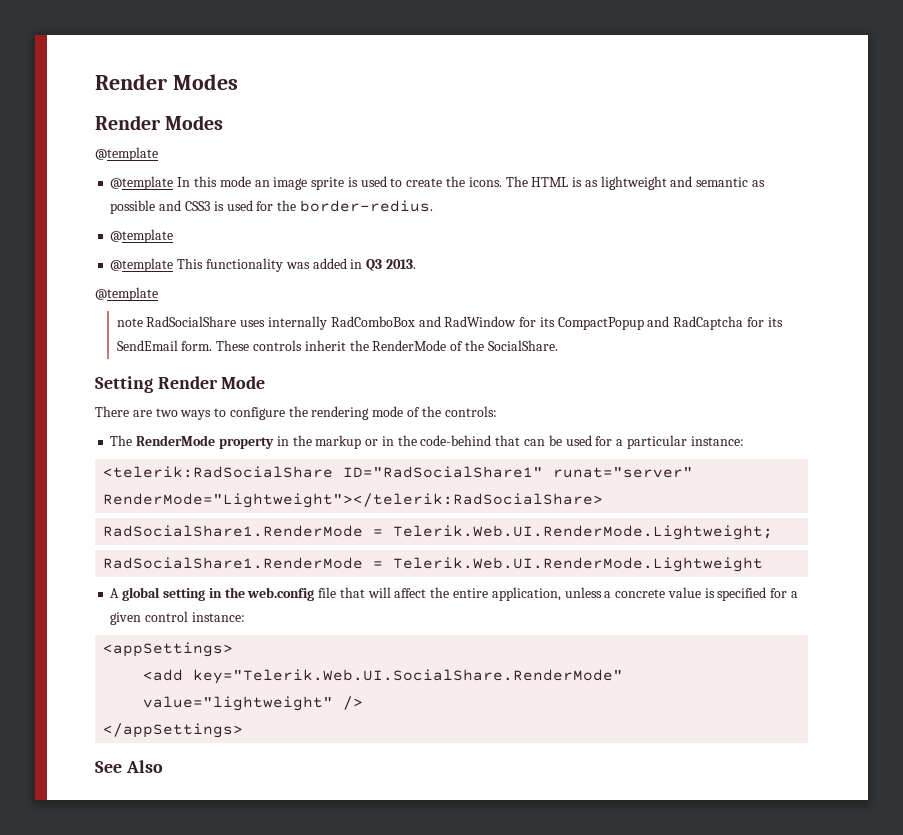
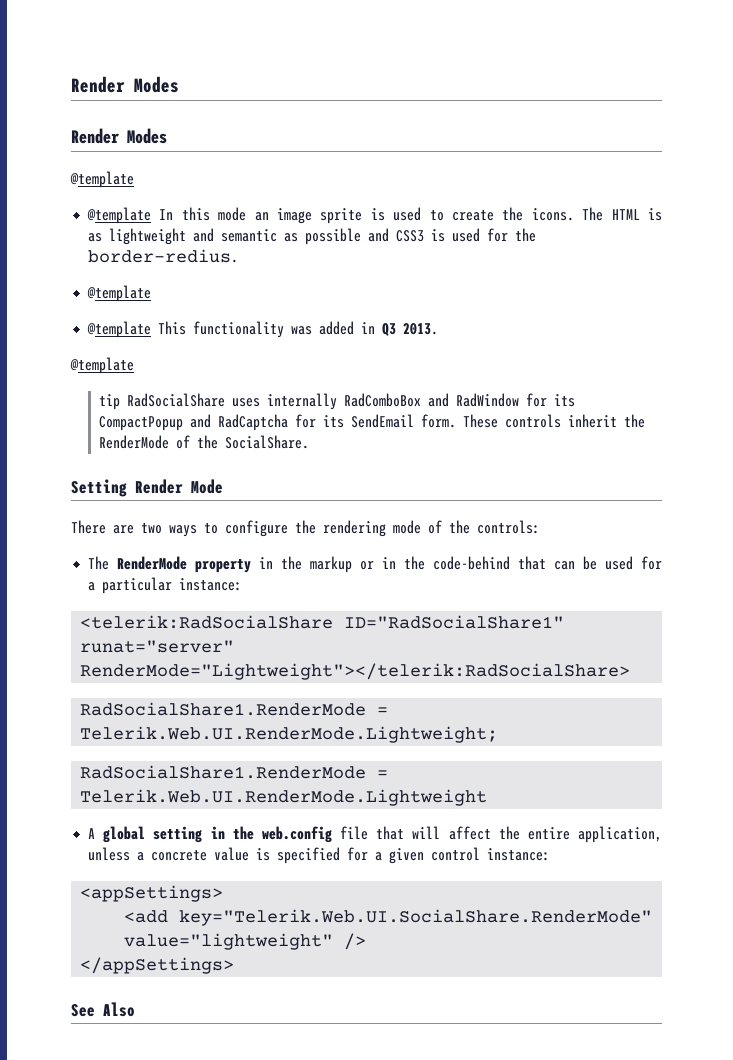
[116,318,143,327] note -> [99,394,121,410] tip

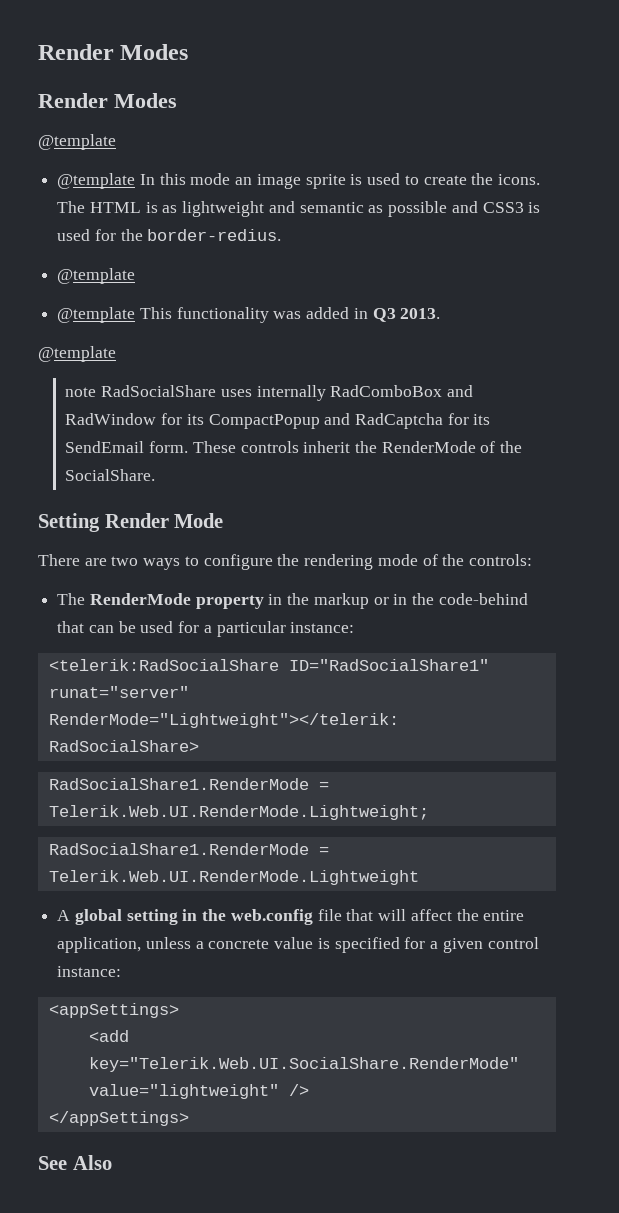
[99,394,121,410] tip -> [65,387,97,397] note

